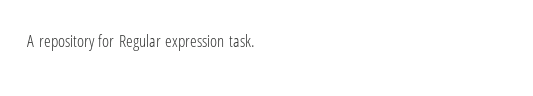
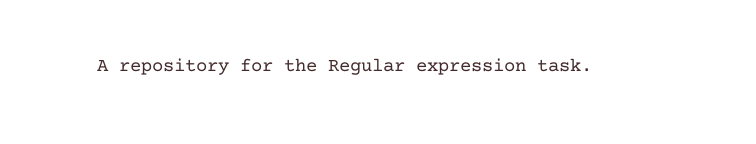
(115, 40) none -> [284,58,317,72] the

